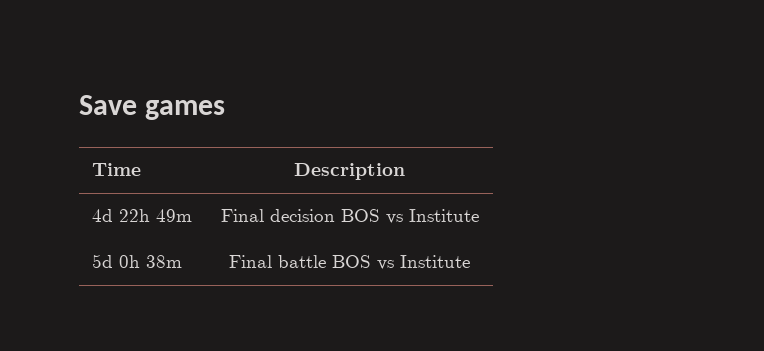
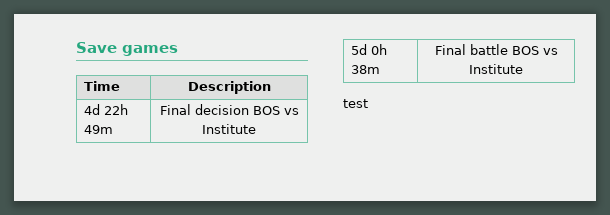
(470, 261) none -> [343,99,368,108] // test

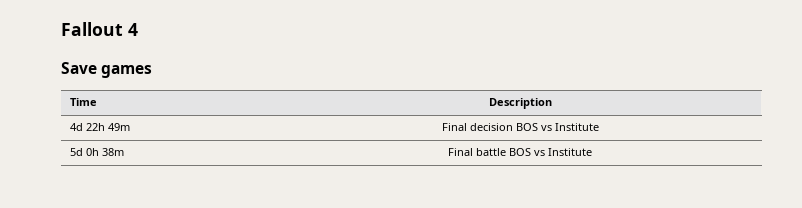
(76, 47) none -> [61,22,138,36] Fallout 4 //
[343,99,368,108] // test -> (592, 152) none

